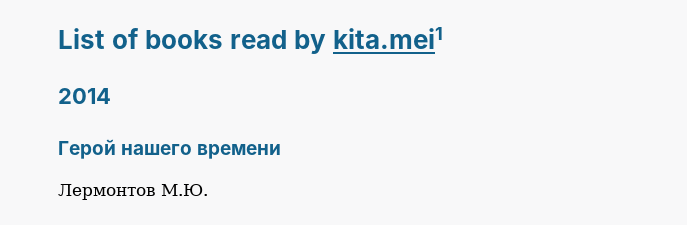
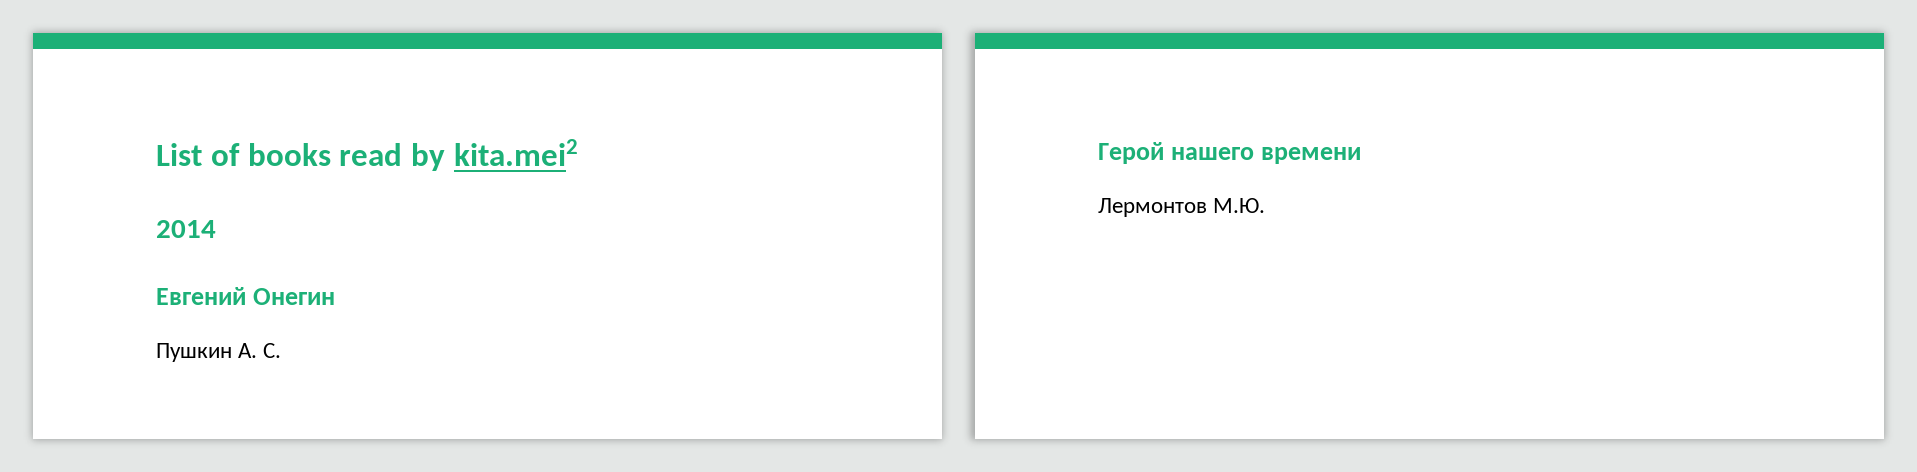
[333,27,444,49] kita.mei1 -> [453,139,578,166] kita.mei2
(111, 96) none -> [156,287,336,305] [156,343,282,362] // Евгений Онегин // Пушкин А. С.

